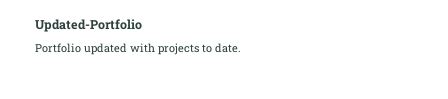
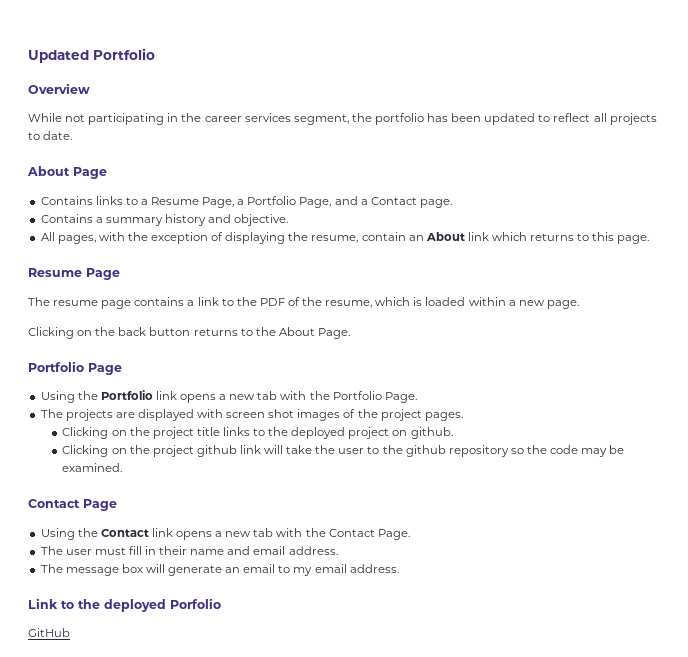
[35,19,142,32] [35,43,241,55] Updated-Portfolio // Portfolio updated with projects to date. -> [28,48,155,63] [28,83,90,94] [28,113,657,125] [28,131,73,140] [27,166,107,179] [40,196,452,208] [40,214,289,226] [40,232,650,244] [28,268,120,280] [28,297,579,309] [28,327,350,339] [28,361,122,375] [40,390,417,403] [40,409,463,421] [62,427,453,439] [62,445,625,457] [62,463,123,472] [28,499,117,511] [40,528,410,540] [40,546,338,555] [40,564,399,576] [28,598,221,612] [28,628,70,637] Updated Portfolio // Overview // While not participating in the career services segment, the portfolio has been updated to reflect all projects to date. // About Page // Contains links to a Resume Page, a Portfolio Page, and a Contact page. // Contains a summary history and objective. // All pages, with the exception of displaying the resume, contain an About link which returns to this page. // Resume Page // The resume page contains a link to the PDF of the resume, which is loaded within a new page. // Clicking on the back button returns to the About Page. // Portfolio Page // Using the Portfolio link opens a new tab with the Portfolio Page. // The projects are displayed with screen shot images of the project pages. // Clicking on the project title links to the deployed project on github. // Clicking on the project github link will take the user to the github repository so the code may be examined. // Contact Page // Using the Contact link opens a new tab with the Contact Page. // The user must fill in their name and email address. // The message box will generate an email to my email address. // Link to the deployed Porfolio // GitHub

